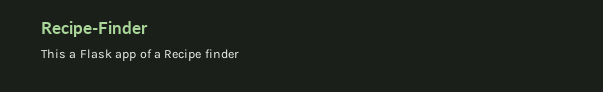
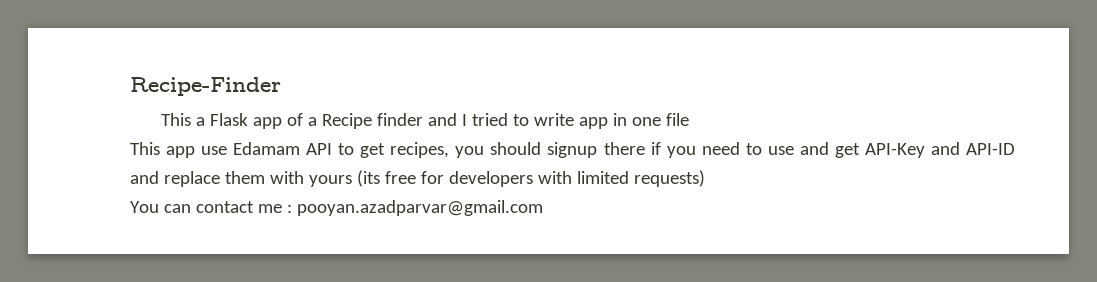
(239, 54) none -> [428,113,690,129] [130,142,1015,158] [130,170,705,187] [130,200,543,216] and I tried to write app in one file // This app use Edamam API to get recipes, you should signup there if you need to use and get API-Key and API-ID and replace them with yours (its free for developers with limited requests) // You can contact me : pooyan.azadparvar@gmail.com

